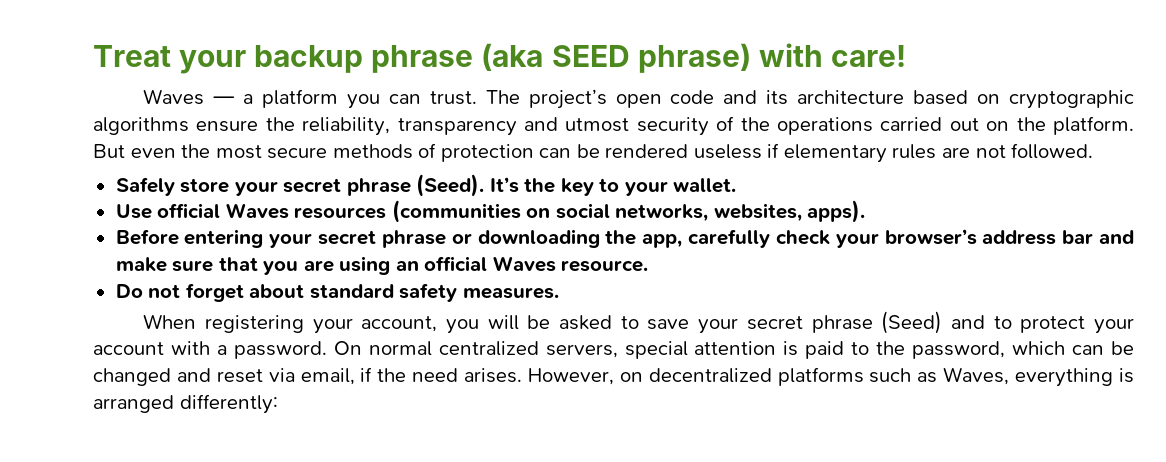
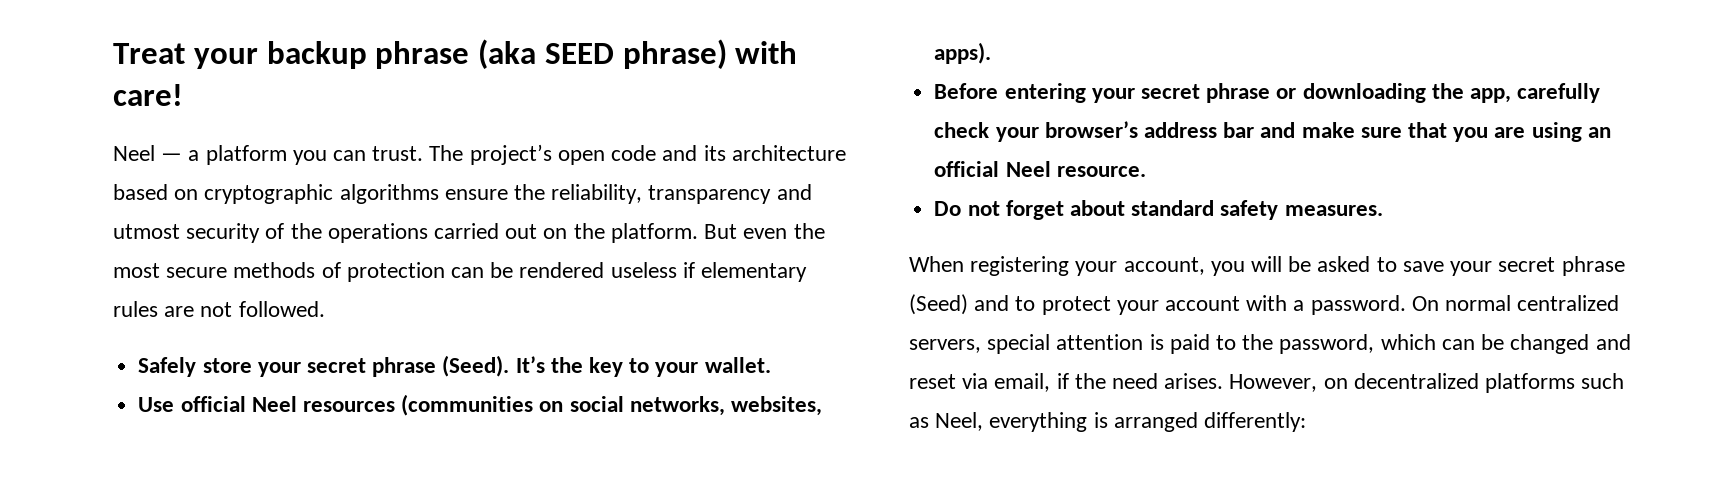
[143,89,205,105] Waves -> [113,145,155,161] Neel
[225,203,289,219] Waves -> [251,396,297,412] Neel
[492,256,556,272] Waves -> [1005,161,1051,177] Neel
[943,367,1010,385] Waves, -> [935,412,984,431] Neel,

